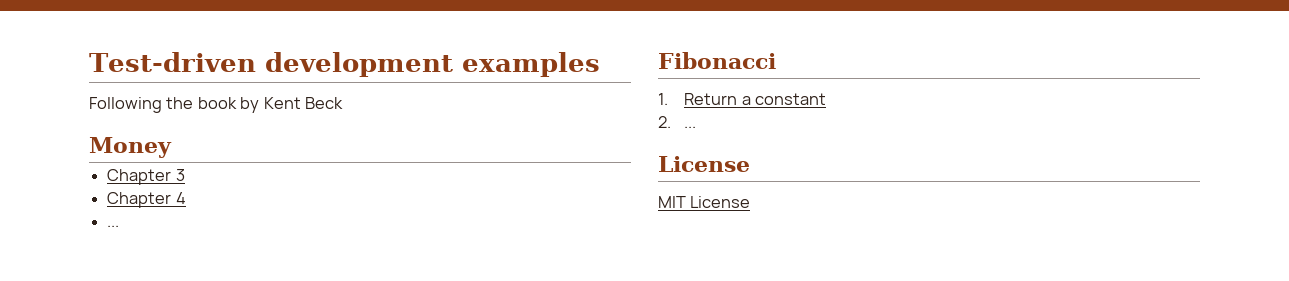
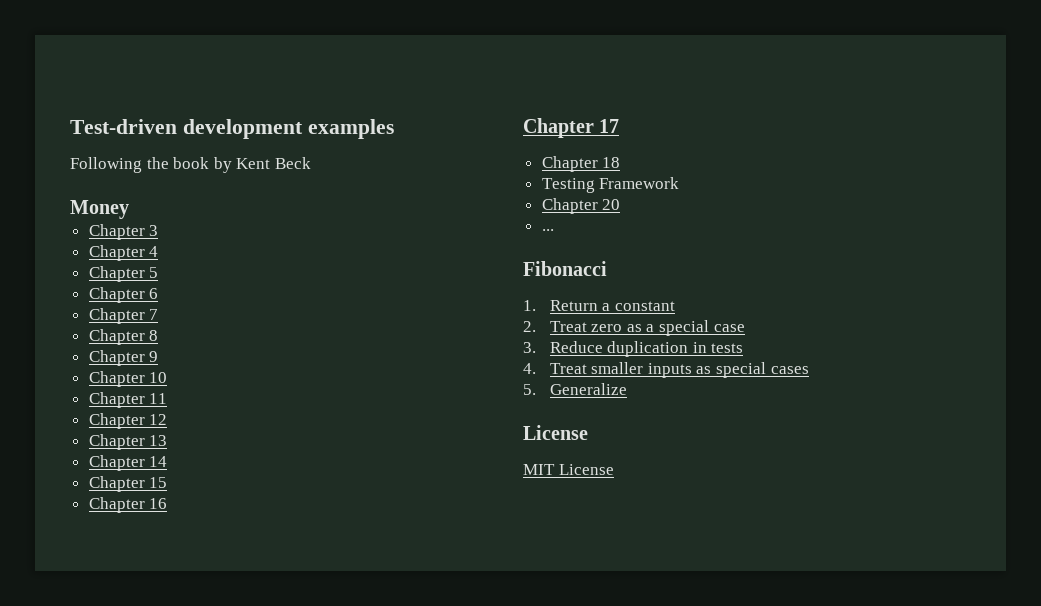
(186, 198) none -> [88,266,159,282] [88,287,159,303] [88,308,159,324] [88,329,159,345] [88,350,159,366] [88,371,168,387] [88,392,168,408] [88,413,168,429] [88,434,168,450] [88,455,168,471] [88,476,168,492] [88,497,168,513] [523,118,620,138] [541,156,621,172] [541,177,680,193] [541,198,621,214] // Chapter 5 // Chapter 6 // Chapter 7 // Chapter 8 // Chapter 9 // Chapter 10 // Chapter 11 // Chapter 12 // Chapter 13 // Chapter 14 // Chapter 15 // Chapter 16 // Chapter 17 // Chapter 18 // Testing Framework // Chapter 20
[684,126,697,128] ... -> [549,320,745,336] [523,341,744,357] [523,362,809,378] [523,383,627,395] Treat zero as a special case // 3. Reduce duplication in tests // 4. Treat smaller inputs as special cases // 5. Generalize

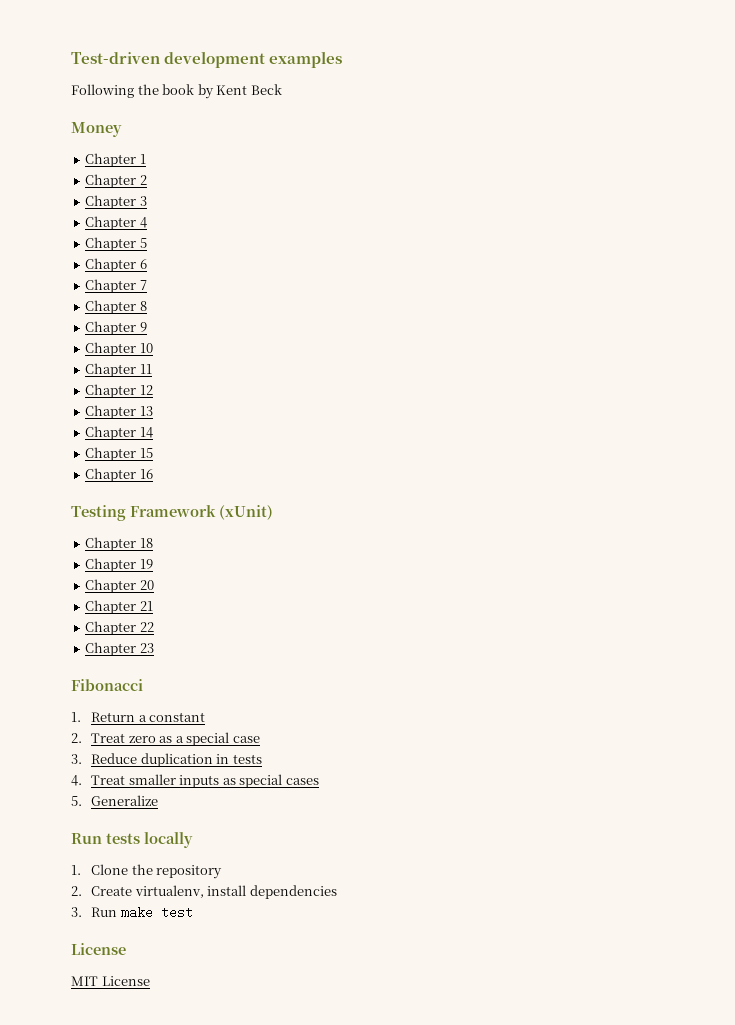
(129, 209) none -> [85,153,146,167] [85,174,147,188] // Chapter 1 // Chapter 2
[523,118,620,138] Chapter 17 -> [71,505,273,521] Testing Framework (xUnit)
[541,177,680,193] Testing Framework -> [85,558,153,572] Chapter 19
[541,229,554,231] ... -> [85,600,153,614] [85,621,154,635] [85,642,154,656] Chapter 21 // Chapter 22 // Chapter 23
(627, 389) none -> [71,832,193,848] [71,864,223,879] [71,885,337,899] [71,906,193,919] // Run tests locally // 1. Clone the repository // 2. Create virtualenv, install dependencies // 3. Run make test

